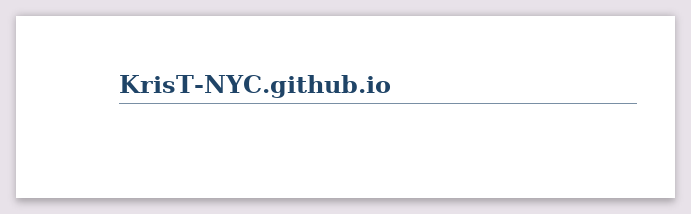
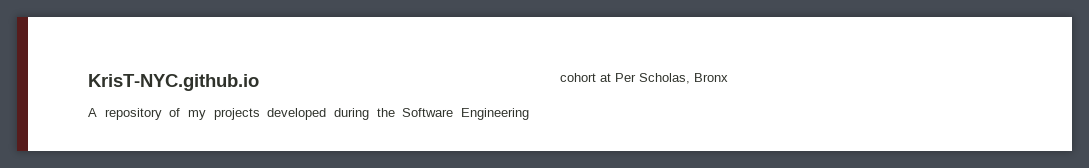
(391, 86) none -> [88,108,529,120] [560,73,728,84] // A repository of my projects developed during the Software Engineering cohort at Per Scholas, Bronx

